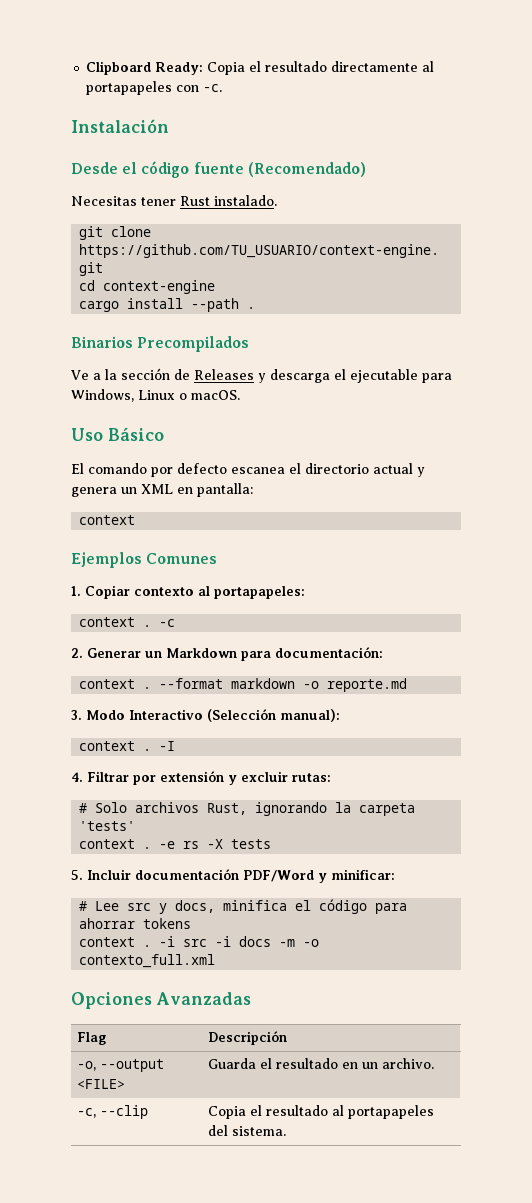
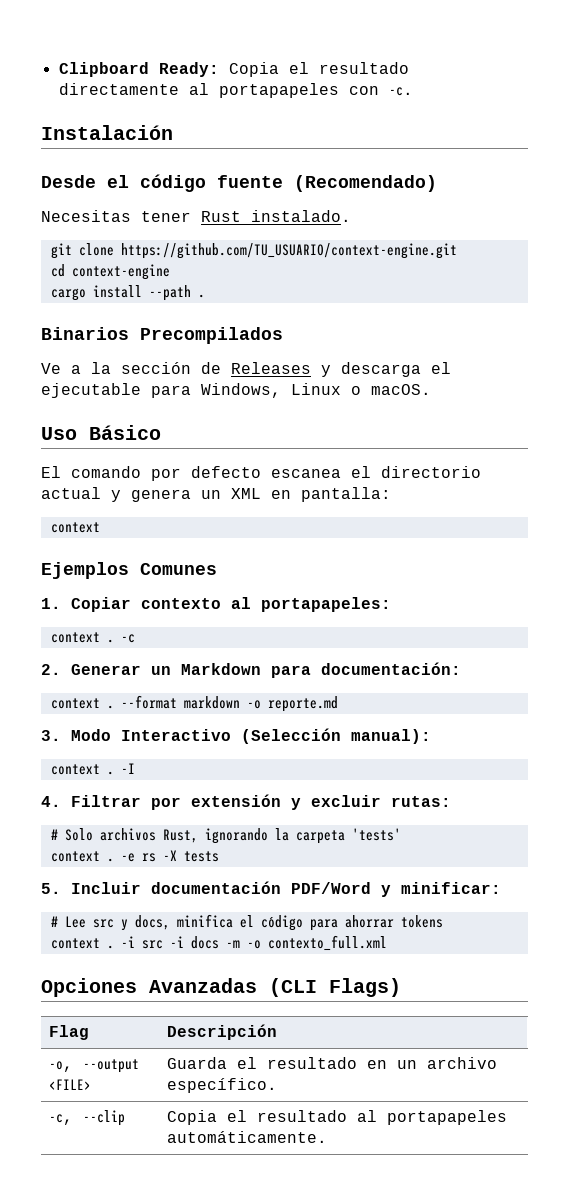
(251, 998) none -> [269,978,401,997] (CLI Flags)
[382,1058,435,1069] archivo. -> [427,1057,498,1069] [167,1078,278,1093] archivo específico.
[208,1125,287,1136] del sistema. -> [167,1131,328,1143] automáticamente.

